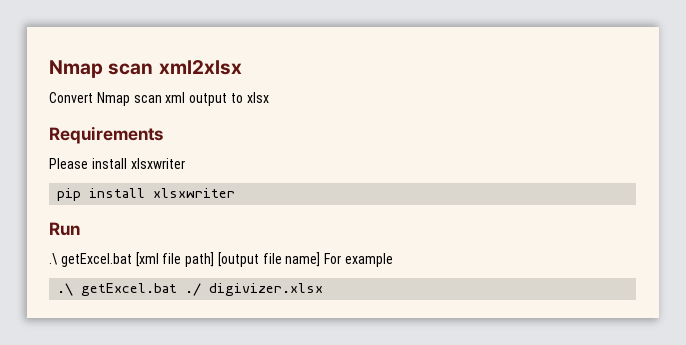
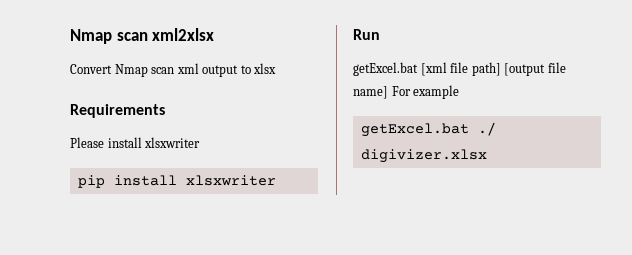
[49,253,57,265] .\ -> (380, 34) none
[57,283,74,296] .\ -> (460, 92) none

